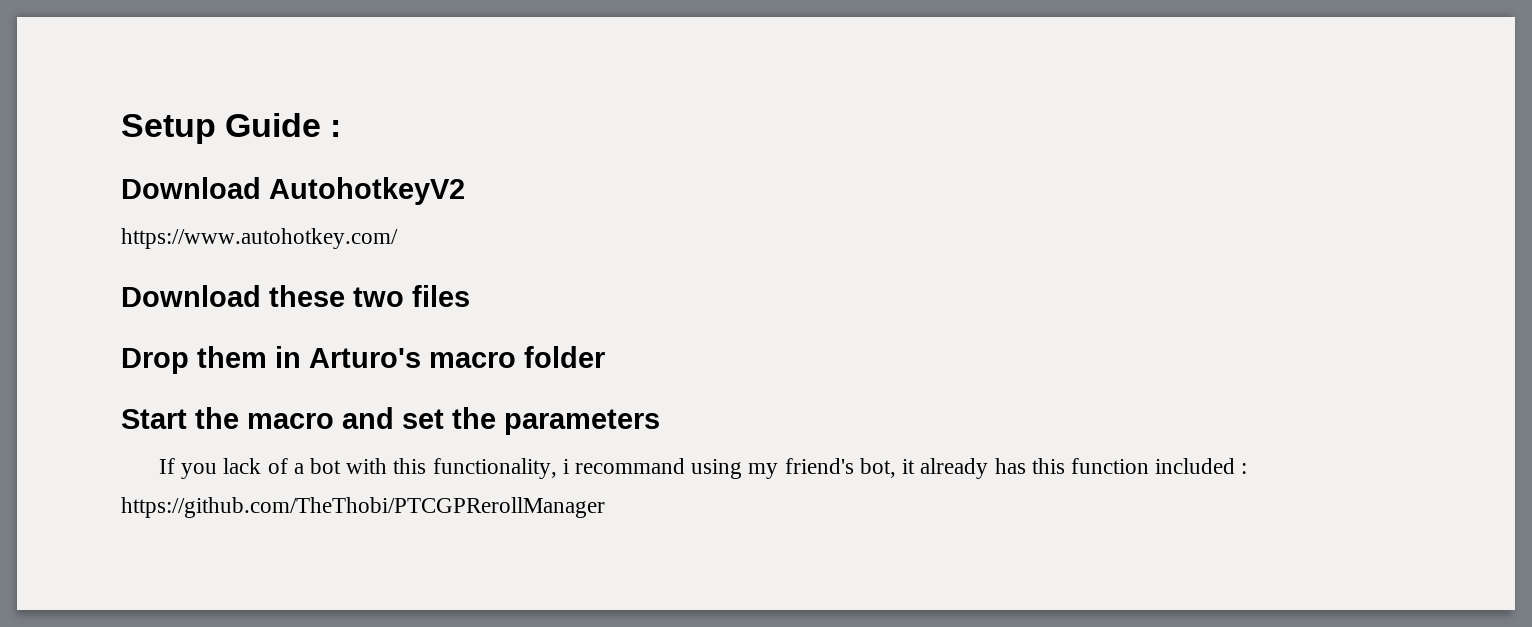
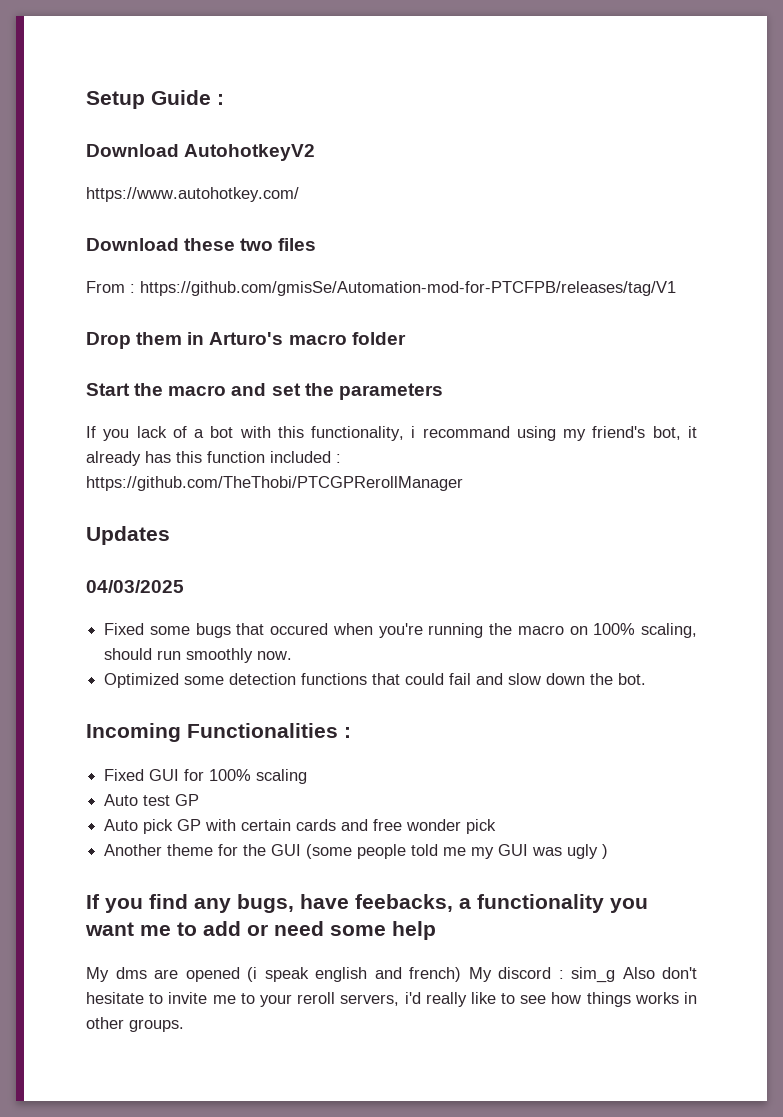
(470, 296) none -> [86,281,676,296] // From : https://github.com/gmisSe/Automation-mod-for-PTCFPB/releases/tag/V1
(605, 507) none -> [86,526,170,545] [86,580,184,593] [104,623,697,638] [104,648,293,663] [104,673,647,688] [86,723,351,742] [104,769,308,784] [104,794,200,806] [104,819,497,834] [104,844,609,859] [86,894,648,913] [85,921,436,940] [86,967,697,983] [86,992,697,1007] [86,1017,184,1032] // Updates // 04/03/2025 // Fixed some bugs that occured when you're running the macro on 100% scaling, should run smoothly now. // Optimized some detection functions that could fail and slow down the bot. // Incoming Functionalities : // Fixed GUI for 100% scaling // Auto test GP // Auto pick GP with certain cards and free wonder pick // Another theme for the GUI (some people told me my GUI was ugly ) // If you find any bugs, have feebacks, a functionality you want me to add or need some help // My dms are opened (i speak english and french) My discord : sim_g Also don't hesitate to invite me to your reroll servers, i'd really like to see how things works in other groups.

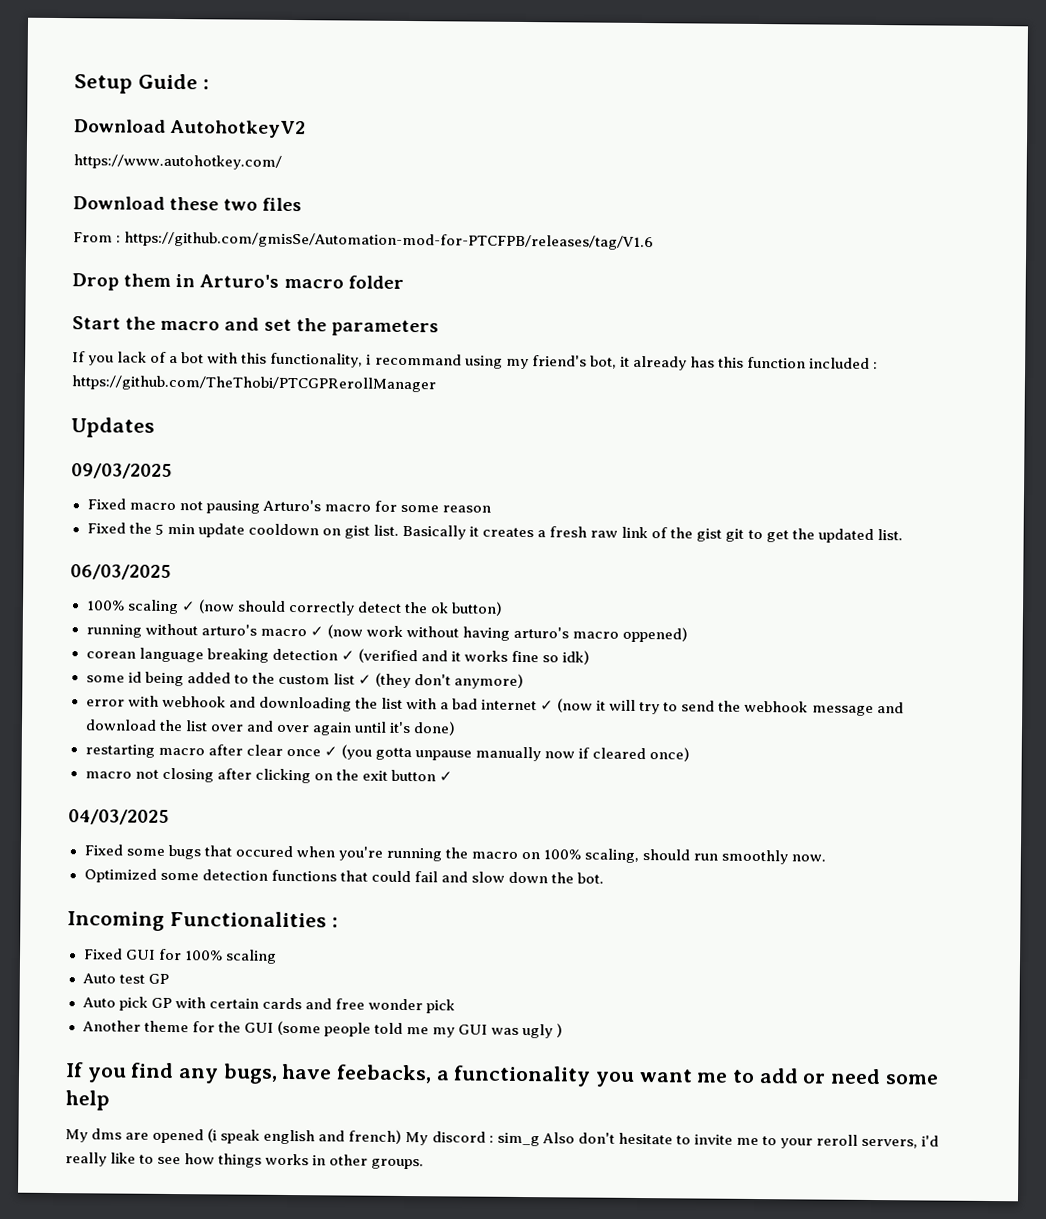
[140,281,676,296] https://github.com/gmisSe/Automation-mod-for-PTCFPB/releases/tag/V1 -> [124,231,655,251] https://github.com/gmisSe/Automation-mod-for-PTCFPB/releases/tag/V1.6
(170, 535) none -> [71,463,172,479] [86,498,491,514] [86,522,903,543] [70,564,171,580] [85,599,503,616] [85,623,689,643] [85,647,591,665] [85,671,525,690] [85,695,904,716] [84,719,456,736] [84,744,691,762] [84,767,453,784] // 09/03/2025 // Fixed macro not pausing Arturo's macro for some reason // Fixed the 5 min update cooldown on gist list. Basically it creates a fresh raw link of the gist git to get the updated list. // 06/03/2025 // 100% scaling ✓ (now should correctly detect the ok button) // running without arturo's macro ✓ (now work without having arturo's macro oppened) // corean language breaking detection ✓ (verified and it works fine so idk) // some id being added to the custom list ✓ (they don't anymore) // error with webhook and downloading the list with a bad internet ✓ (now it will try to send the webhook message and download the list over and over again until it's done) // restarting macro after clear once ✓ (you gotta unpause manually now if cleared once) // macro not closing after clicking on the exit button ✓

